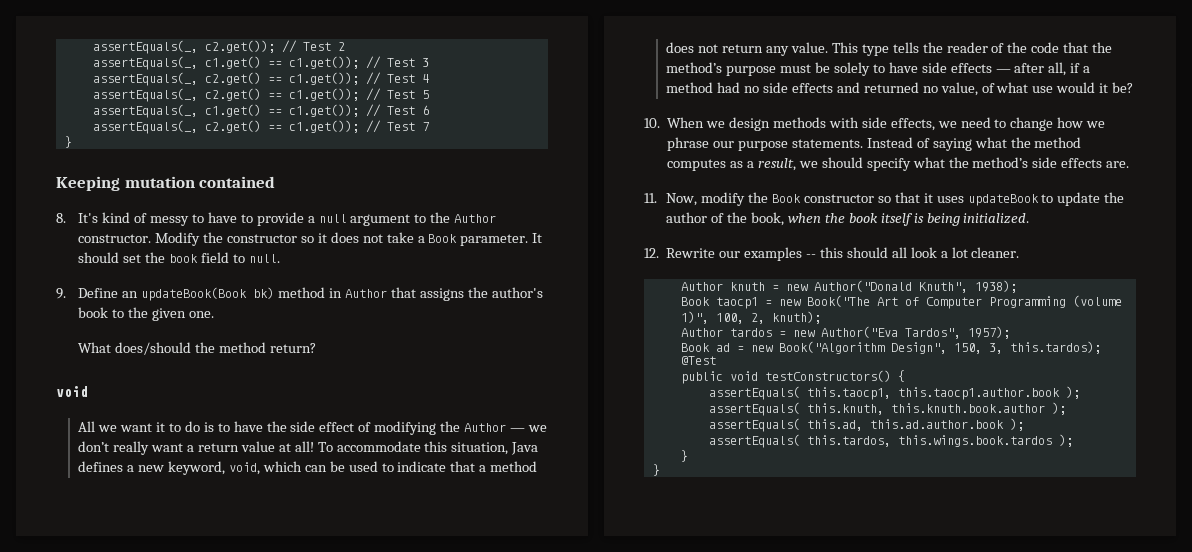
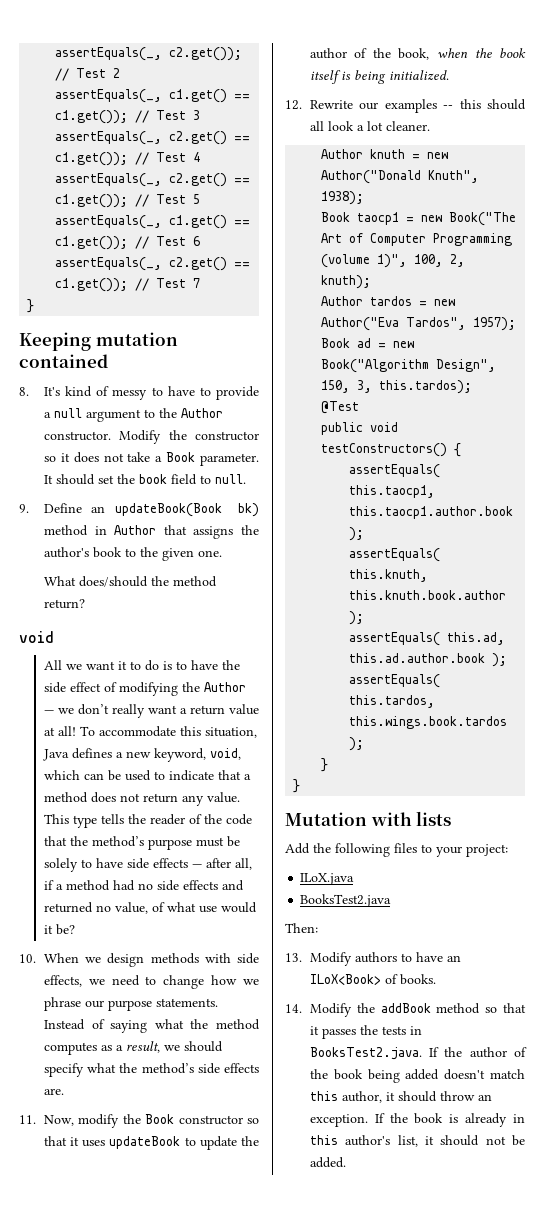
(660, 470) none -> [285,811,452,826] [285,843,508,857] [300,873,355,885] [300,894,392,907] [285,923,318,933] [285,952,461,966] [309,974,436,985] [285,1003,526,1017] [309,1025,422,1039] [309,1047,527,1060] [309,1069,525,1083] [309,1091,492,1103] [309,1113,525,1127] [309,1135,525,1147] [309,1157,346,1168] // Mutation with lists // Add the following files to your project: // ILoX.java // BooksTest2.java // Then: // 13. Modify authors to have an ILoX<Book> of books. // 14. Modify the addBook method so that it passes the tests in BooksTest2.java. If the author of the book being added doesn't match this author, it should throw an exception. If the book is already in this author's list, it should not be added.

